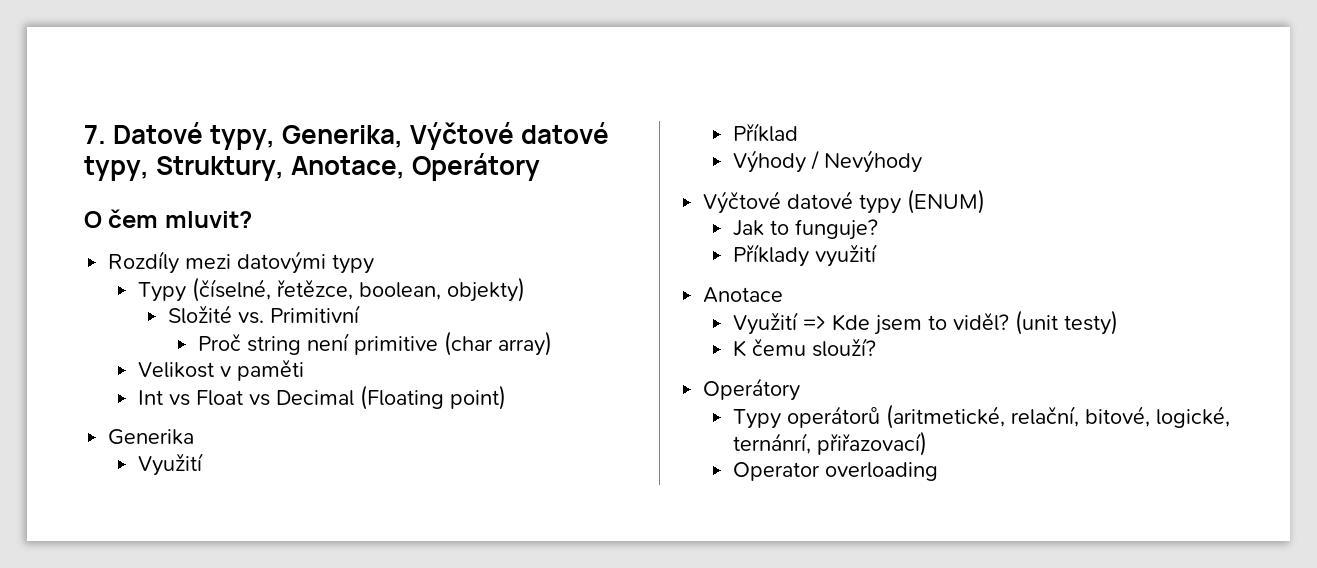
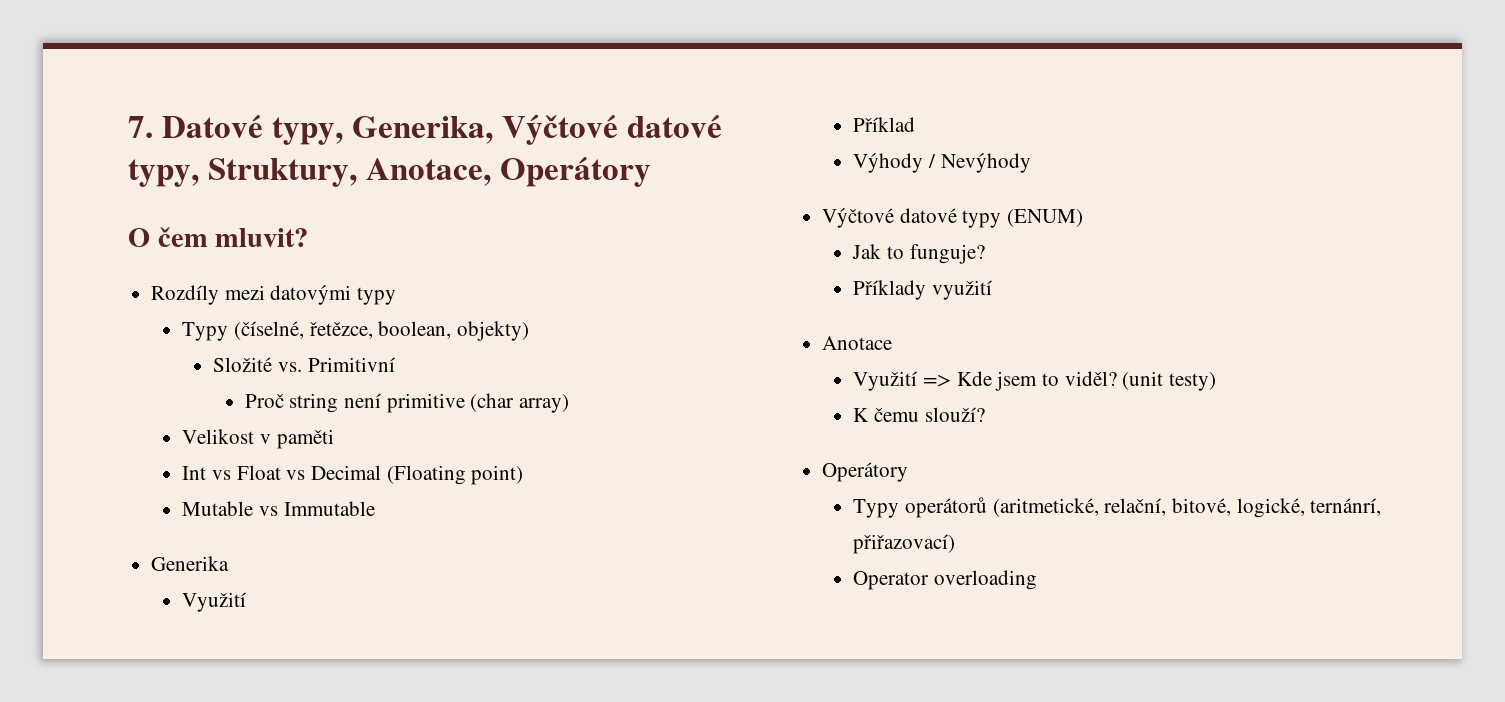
(507, 397) none -> [182,501,375,516] // Mutable vs Immutable

